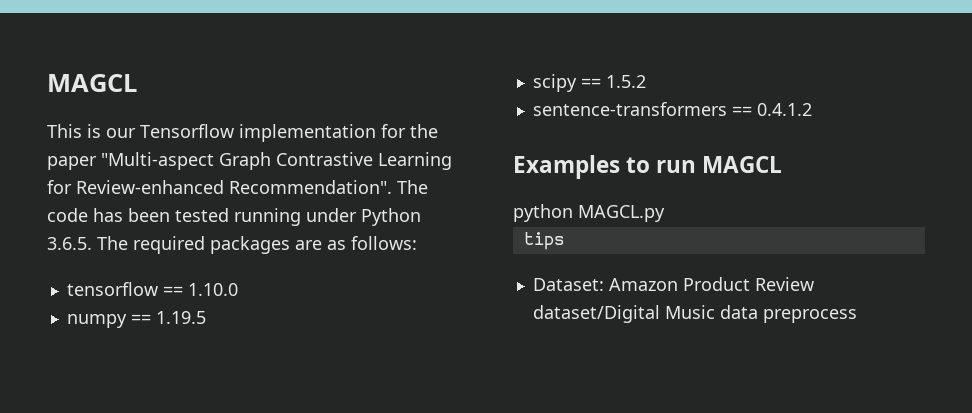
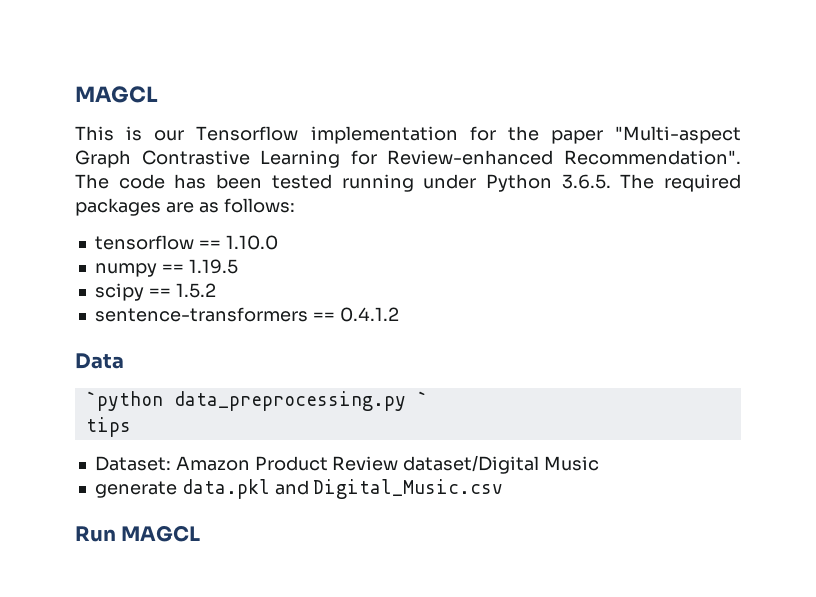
[513,155,783,179] [513,204,665,222] Examples to run MAGCL // python MAGCL.py -> [75,353,124,369] [85,391,428,411] Data // `python data_preprocessing.py `
[719,305,857,323] data preprocess -> [94,479,504,499] [75,525,201,542] // generate data.pkl and Digital_Music.csv // Run MAGCL

